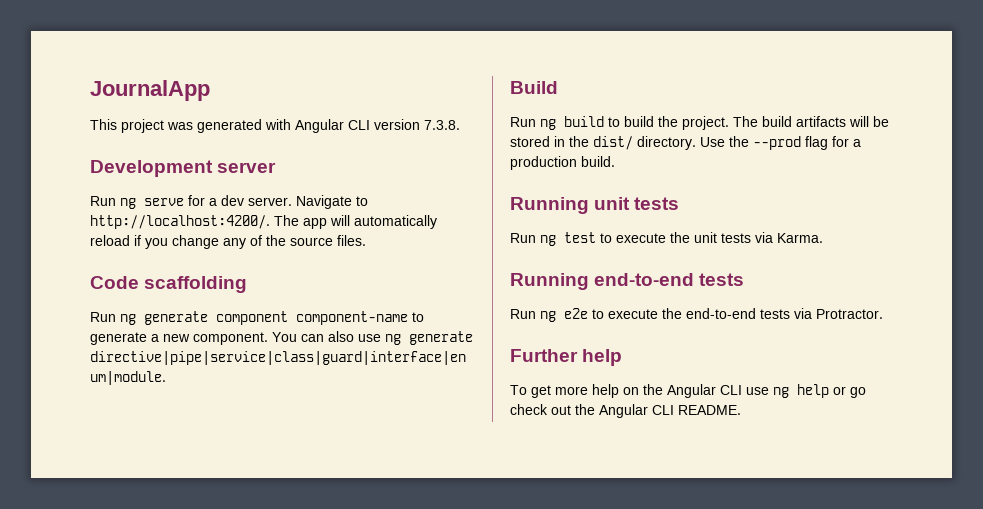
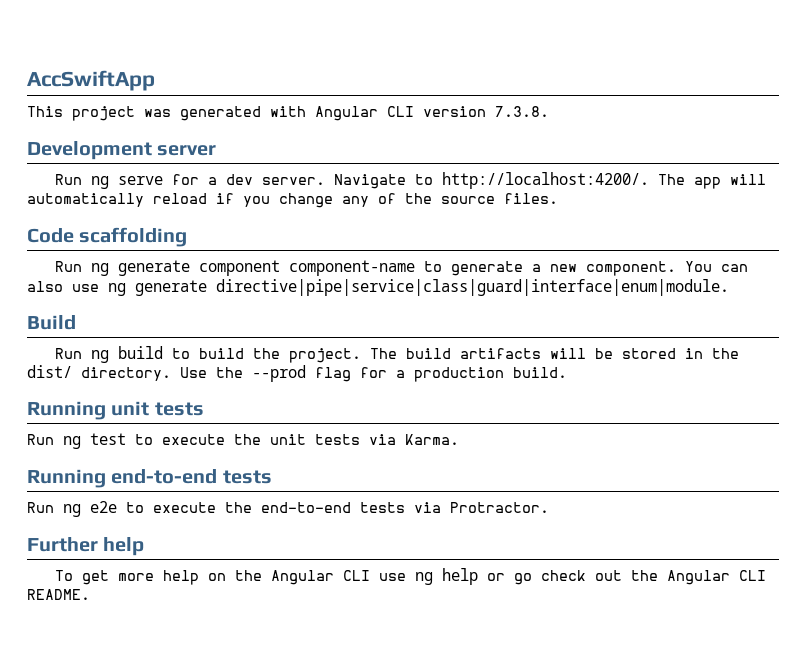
[90,80,210,101] JournalApp -> [27,70,155,91] AccSwiftApp

